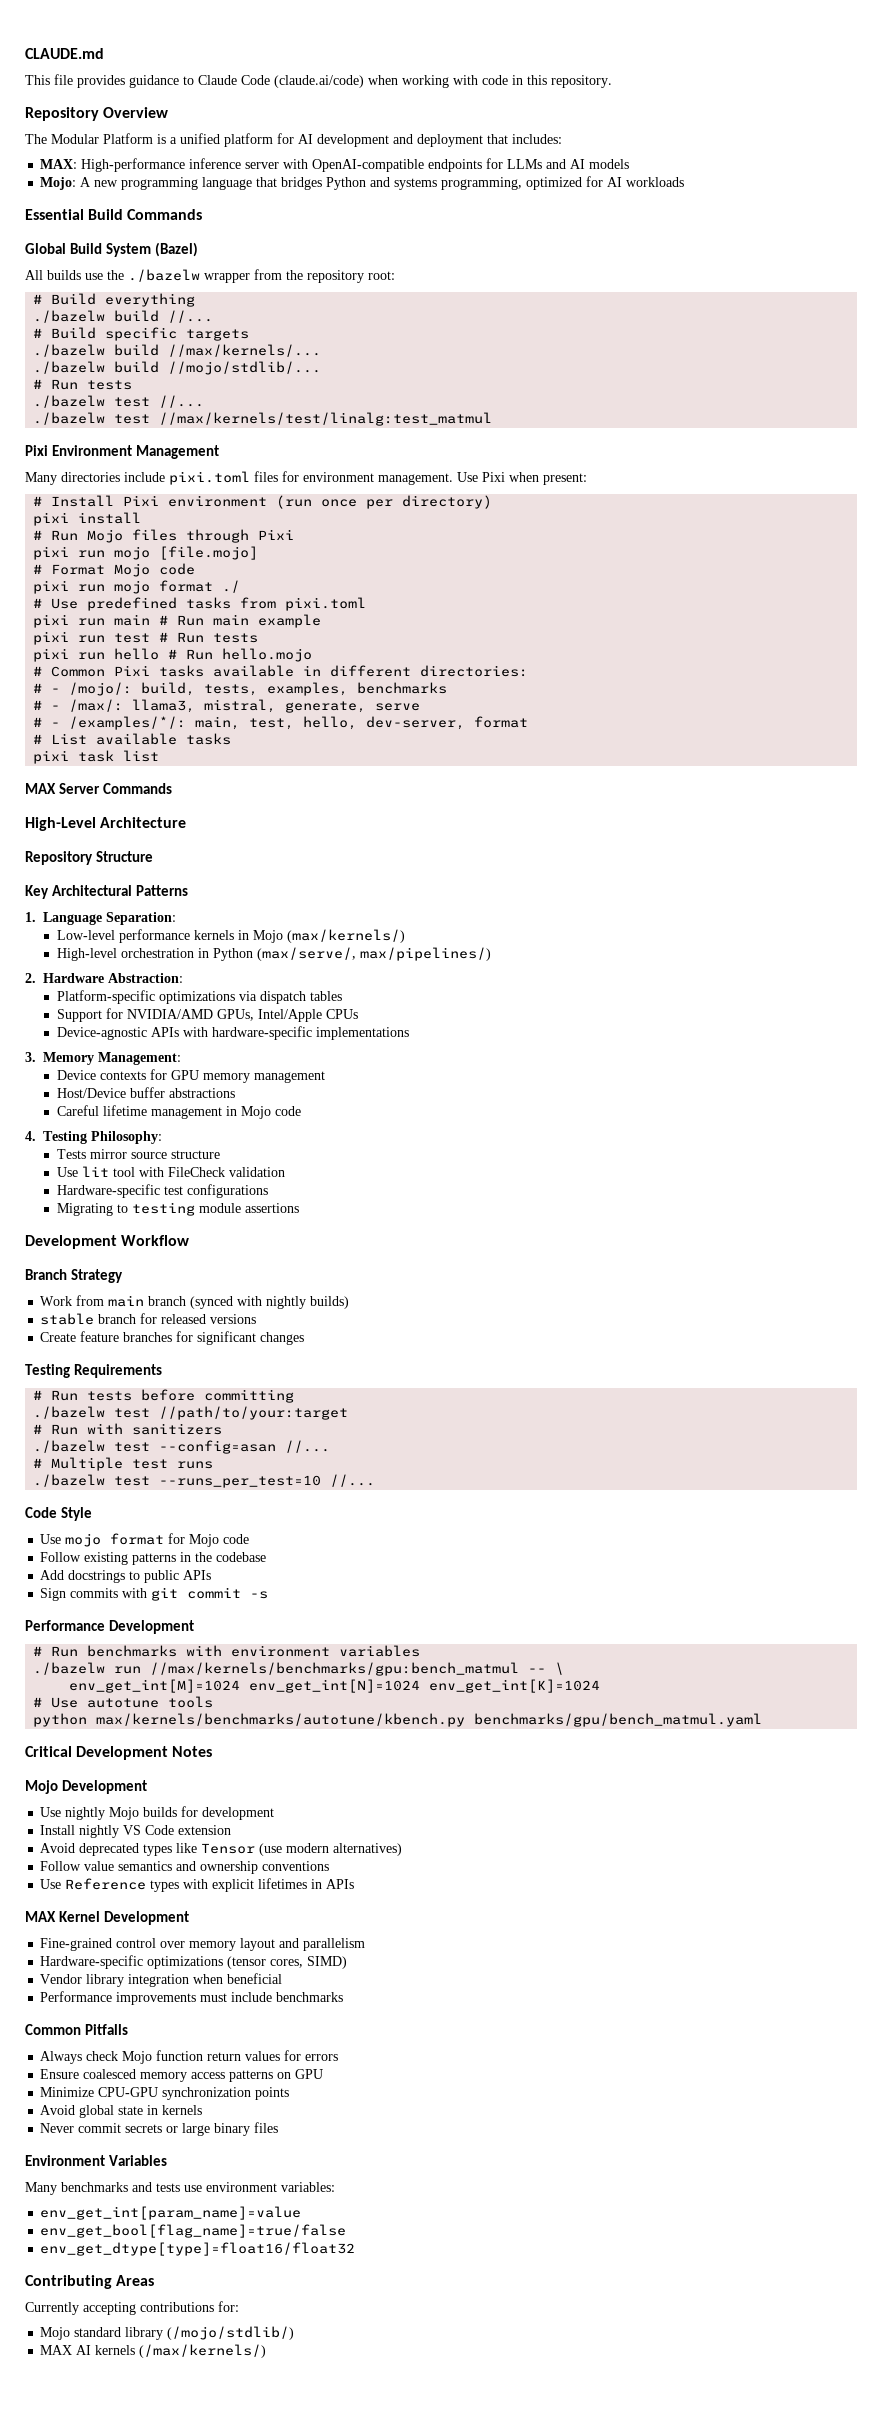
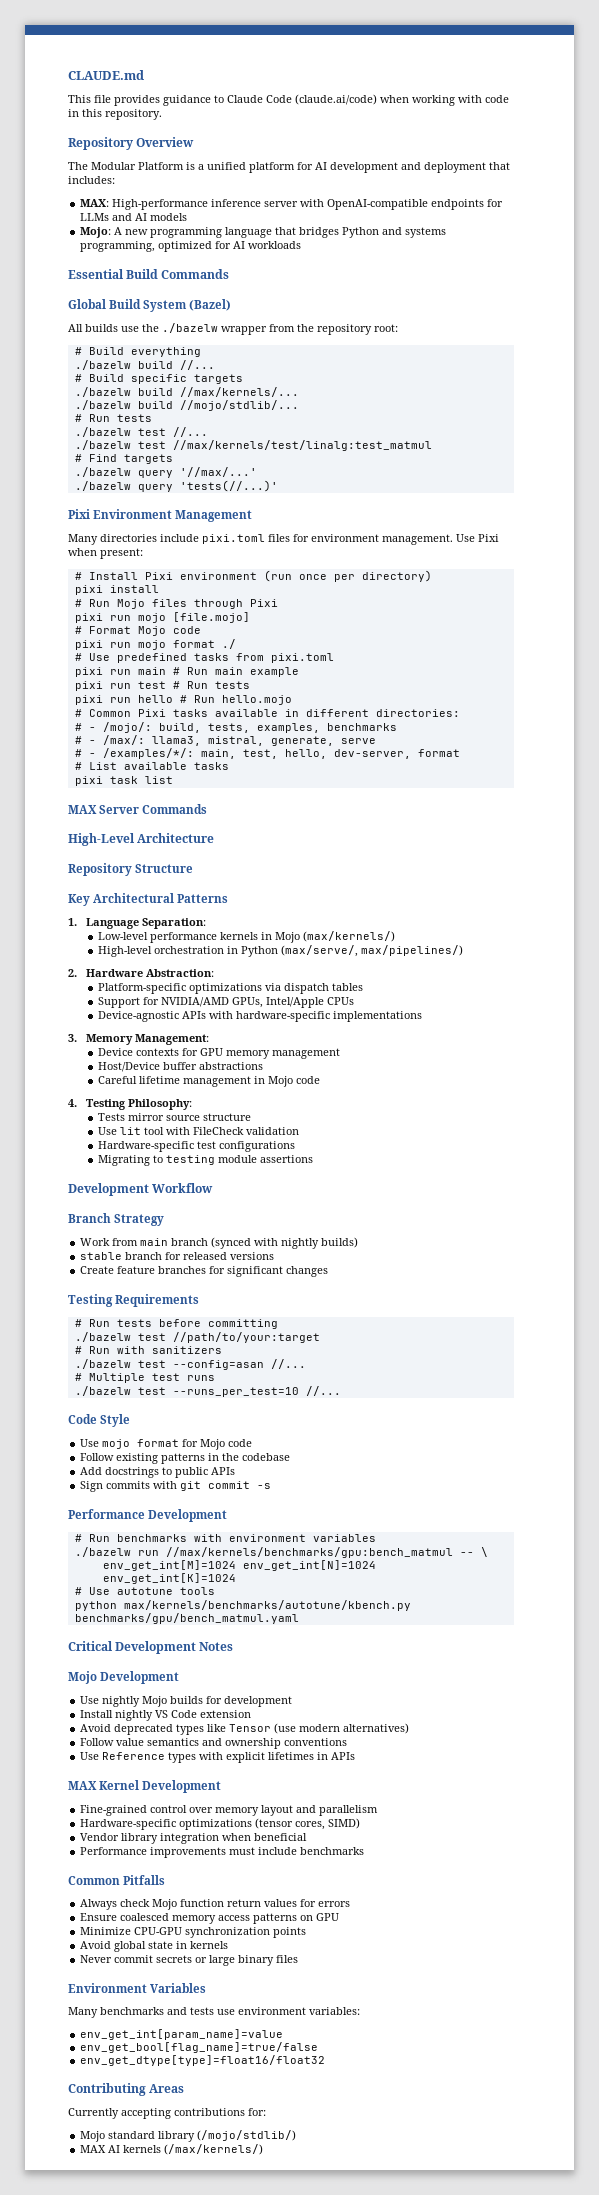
(493, 419) none -> [74,454,173,464] [74,467,257,478] [74,480,278,492] // # Find targets // ./bazelw query '//max/...' // ./bazelw query 'tests(//...)'

